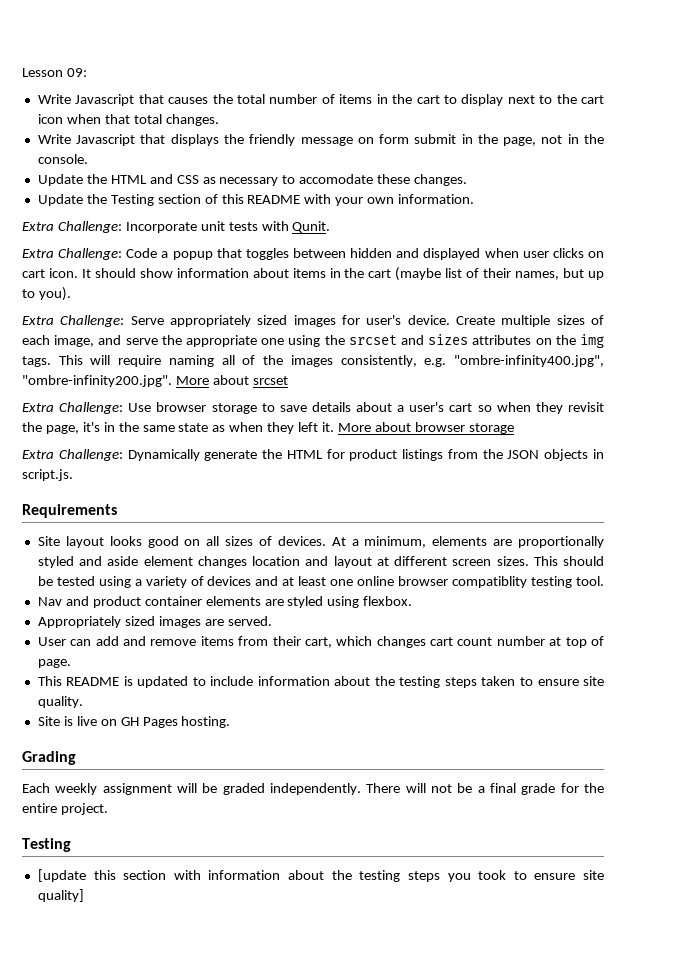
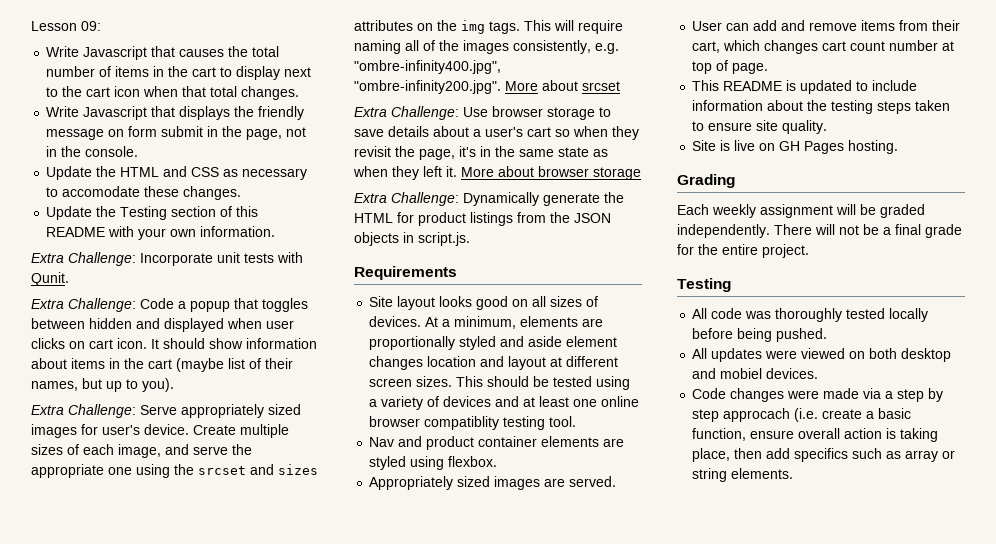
[37,869,604,882] [37,889,84,902] [update this section with information about the testing steps you took to ensure site quality] -> [692,308,929,322] [692,328,828,342] [692,348,952,362] [692,368,819,379] [692,388,944,402] [692,408,912,422] [692,428,939,442] [692,448,956,462] [692,468,794,482] All code was thoroughly tested locally before being pushed. // All updates were viewed on both desktop and mobiel devices. // Code changes were made via a step by step approcach (i.e. create a basic function, ensure overall action is taking place, then add specifics such as array or string elements.

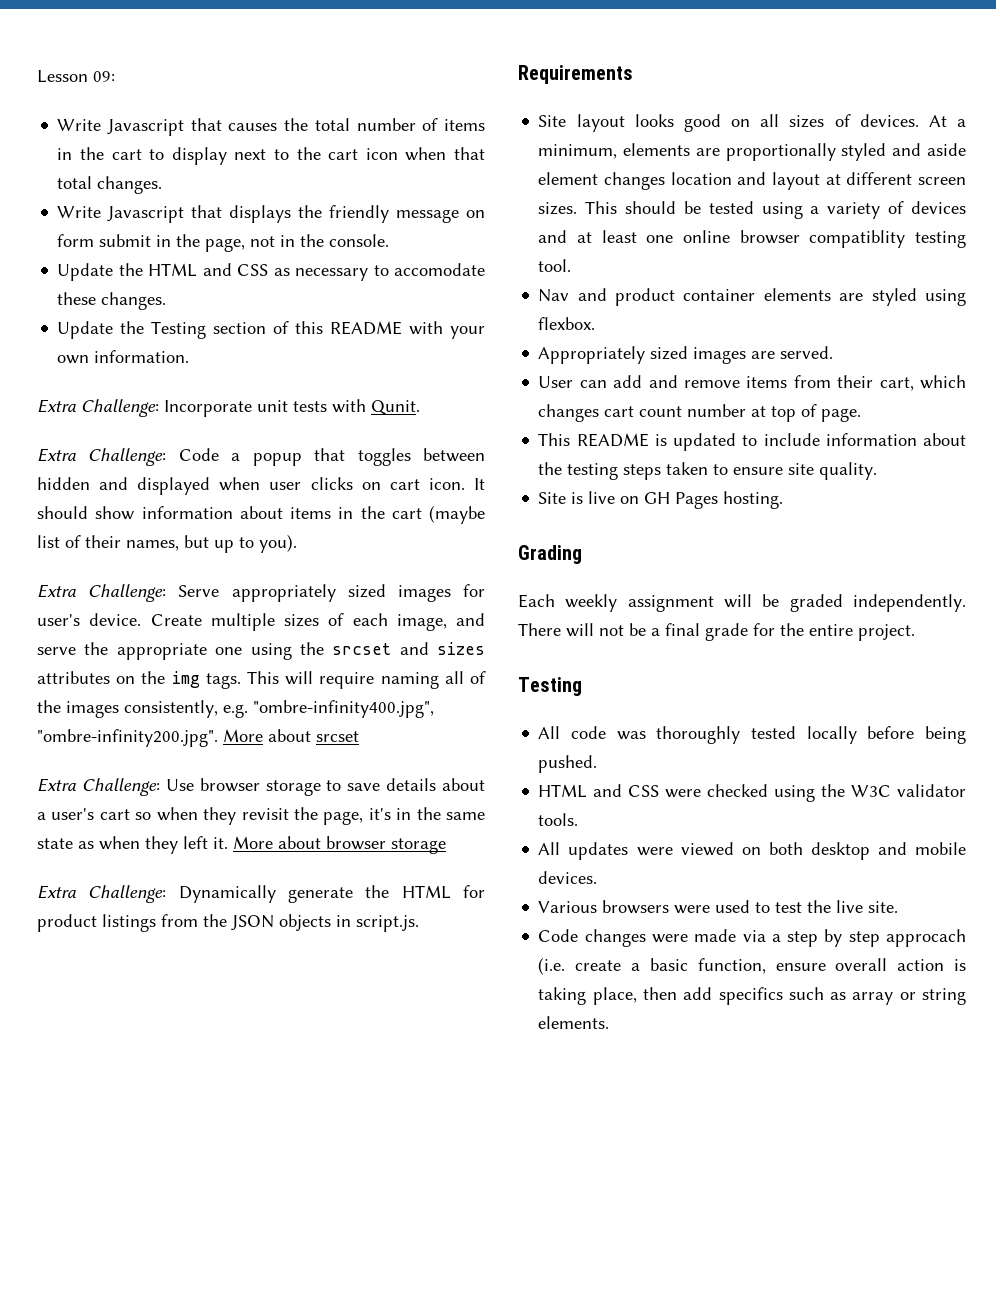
(828, 335) none -> [538,784,966,802] [538,813,579,826] // HTML and CSS were checked using the W3C validator tools.
[720,368,819,379] mobiel devices. -> [915,842,966,855] [538,871,598,884] [538,900,899,914] mobile devices. // Various browsers were used to test the live site.

